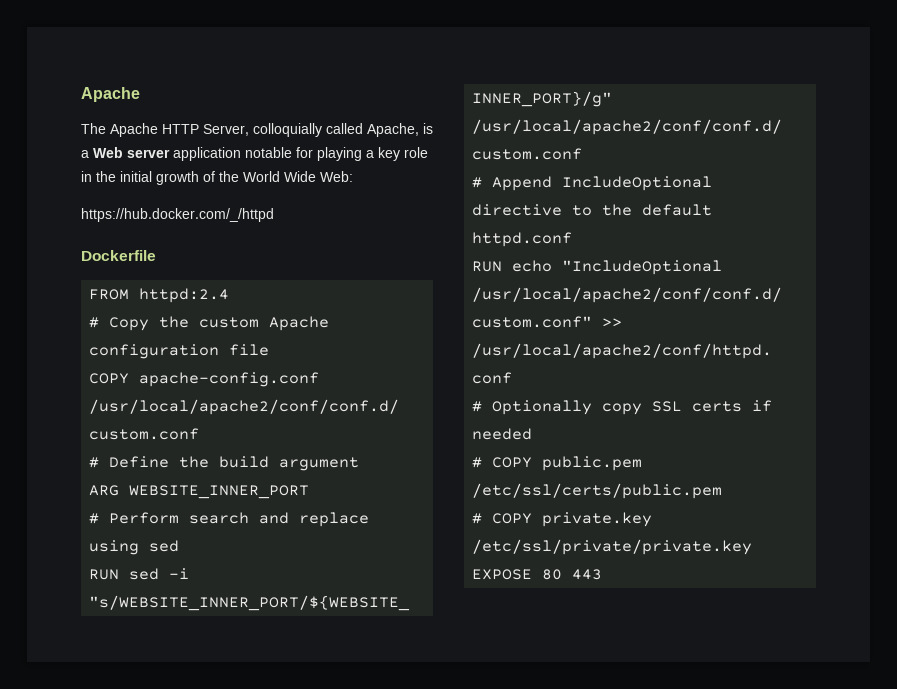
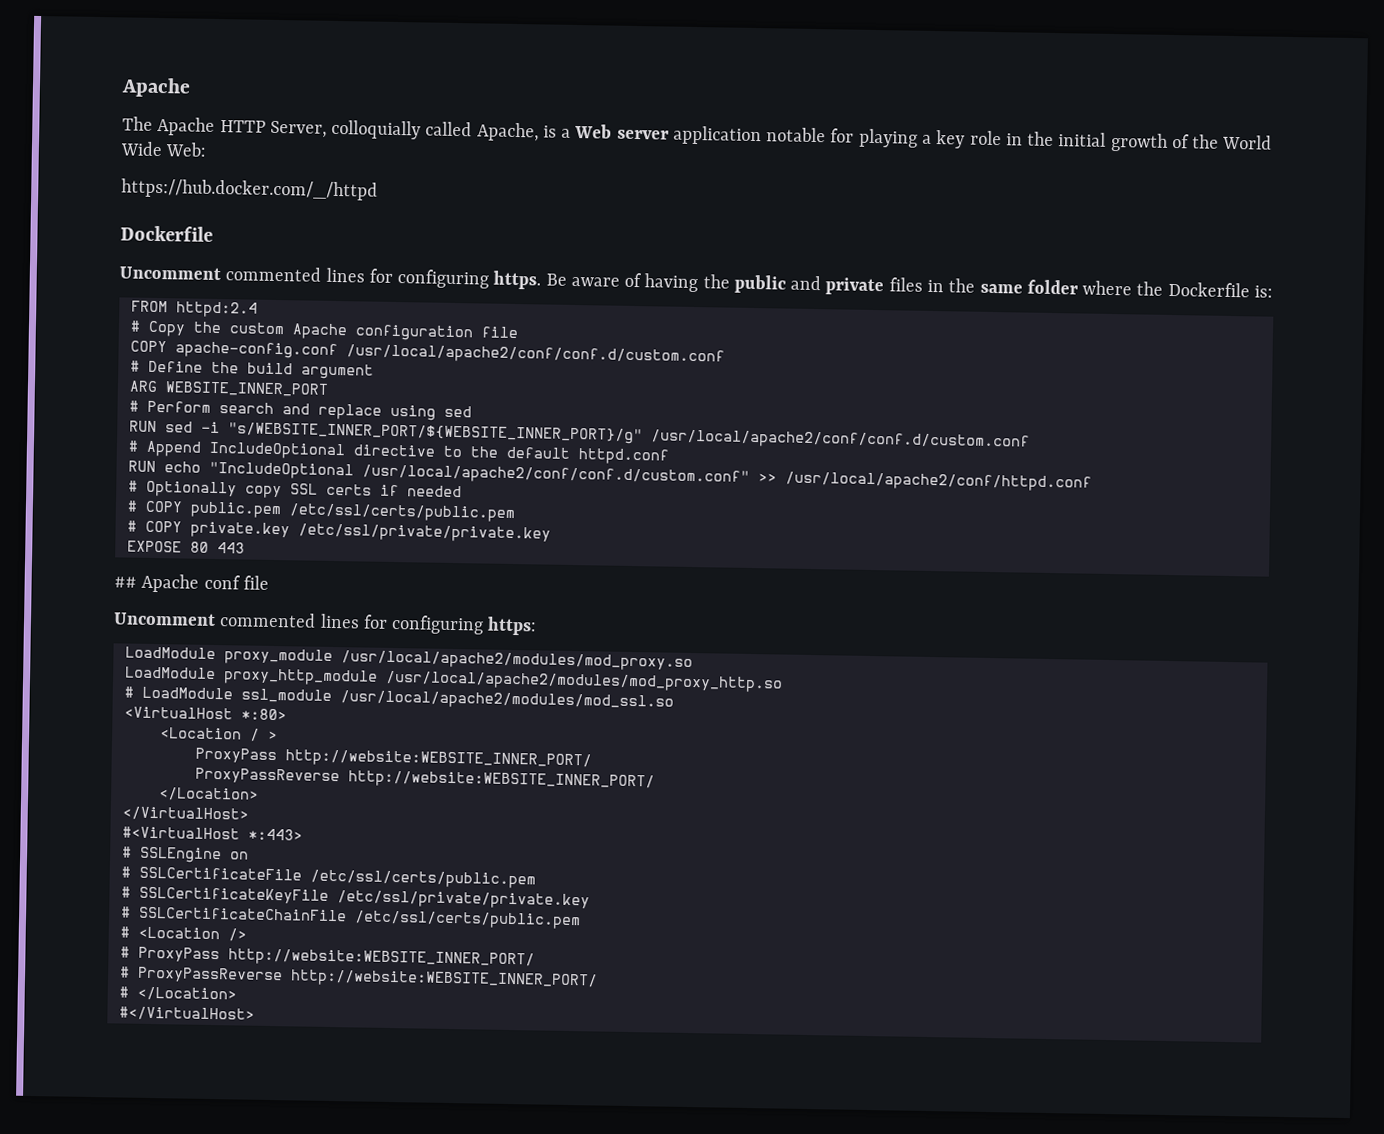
(156, 255) none -> [119,266,1273,298] // Uncomment commented lines for configuring https. Be aware of having the public and private files in the same folder where the Dockerfile is:
(603, 574) none -> [114,573,269,593] [113,612,538,636] [124,646,693,672] [124,666,783,693] [123,686,674,711] [123,706,287,721] [159,727,278,742] [194,747,592,770] [194,767,655,791] [158,787,259,802] [121,806,249,822] [121,826,303,841] [121,846,249,864] [120,866,536,889] [120,886,590,910] [120,906,581,930] [119,926,247,942] [119,946,535,969] [119,966,598,990] [118,986,237,1002] [118,1006,255,1022] // ## Apache conf file // Uncomment commented lines for configuring https: // LoadModule proxy_module /usr/local/apache2/modules/mod_proxy.so // LoadModule proxy_http_module /usr/local/apache2/modules/mod_proxy_http.so // # LoadModule ssl_module /usr/local/apache2/modules/mod_ssl.so // <VirtualHost *:80> // <Location / > // ProxyPass http://website:WEBSITE_INNER_PORT/ // ProxyPassReverse http://website:WEBSITE_INNER_PORT/ // </Location> // </VirtualHost> // #<VirtualHost *:443> // # SSLEngine on // # SSLCertificateFile /etc/ssl/certs/public.pem // # SSLCertificateKeyFile /etc/ssl/private/private.key // # SSLCertificateChainFile /etc/ssl/certs/public.pem // # <Location /> // # ProxyPass http://website:WEBSITE_INNER_PORT/ // # ProxyPassReverse http://website:WEBSITE_INNER_PORT/ // # </Location> // #</VirtualHost>

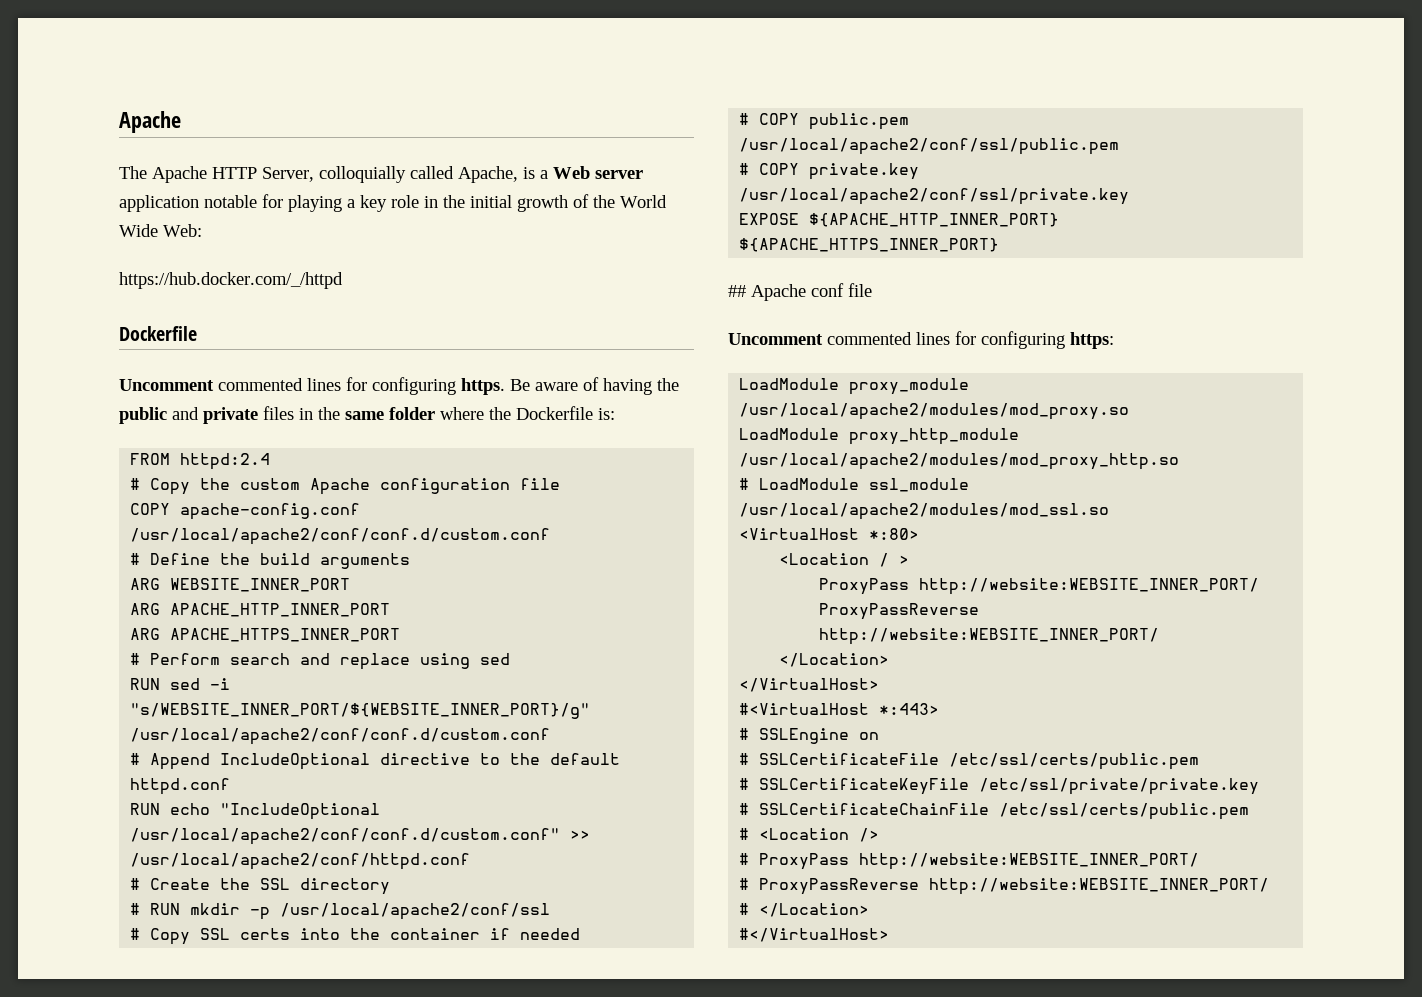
[300,363,374,380] argument -> [320,553,411,569] arguments
(329, 389) none -> [130,603,391,617] [130,628,401,642] // ARG APACHE_HTTP_INNER_PORT // ARG APACHE_HTTPS_INNER_PORT
[145,480,372,499] Optionally copy SSL certs -> [150,878,391,895] [130,903,551,920] [130,928,481,945] Create the SSL directory // # RUN mkdir -p /usr/local/apache2/conf/ssl // # Copy SSL certs into the container
[288,503,515,523] /etc/ssl/certs/public.pem -> [739,138,1120,155] /usr/local/apache2/conf/ssl/public.pem
[297,523,551,543] /etc/ssl/private/private.key -> [739,188,1130,205] /usr/local/apache2/conf/ssl/private.key
[189,541,245,554] 80 443 -> [809,213,1060,227] [739,238,1000,252] ${APACHE_HTTP_INNER_PORT} ${APACHE_HTTPS_INNER_PORT}

